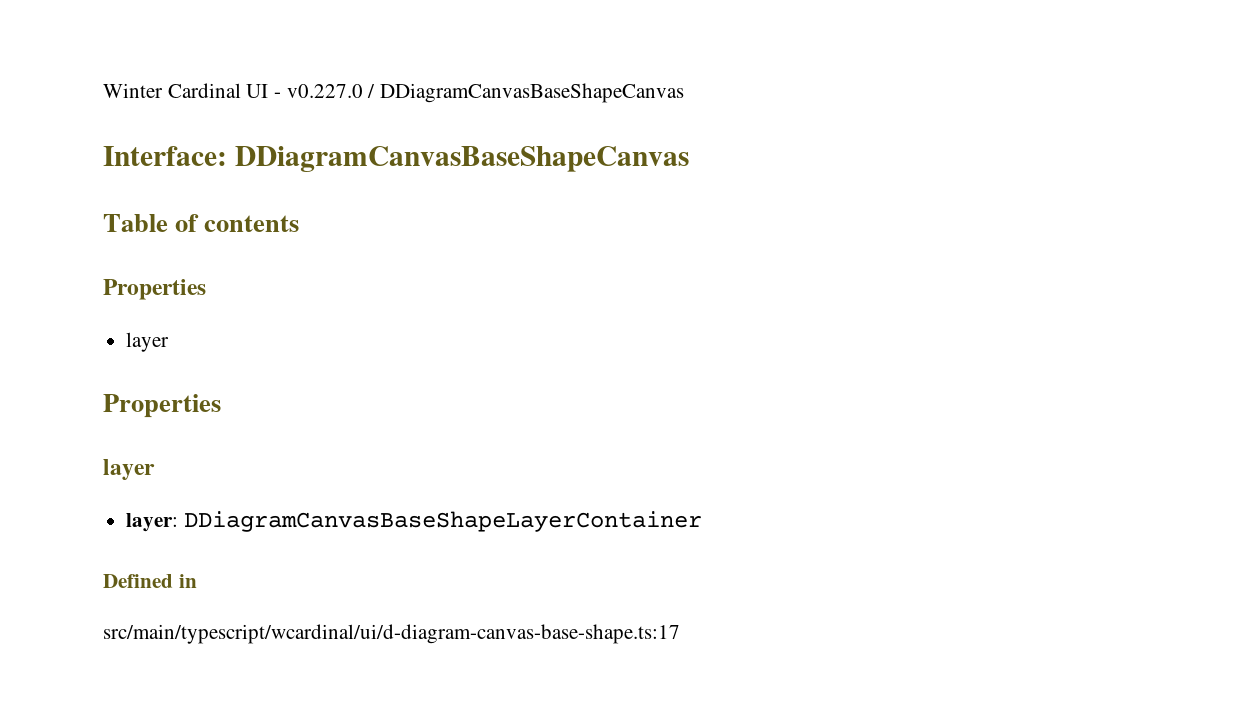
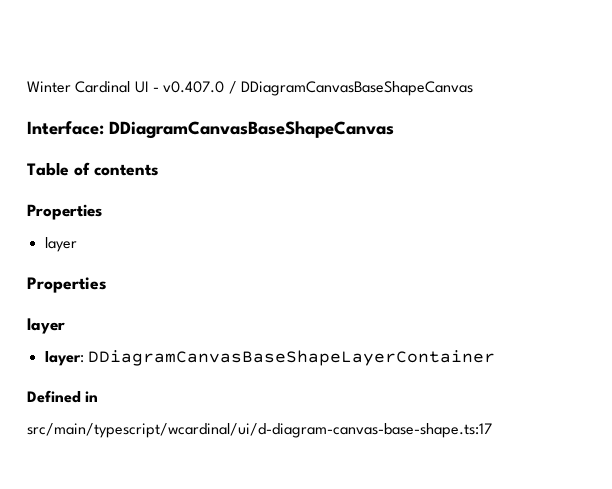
[286,84,363,98] v0.227.0 -> [163,81,225,93] v0.407.0

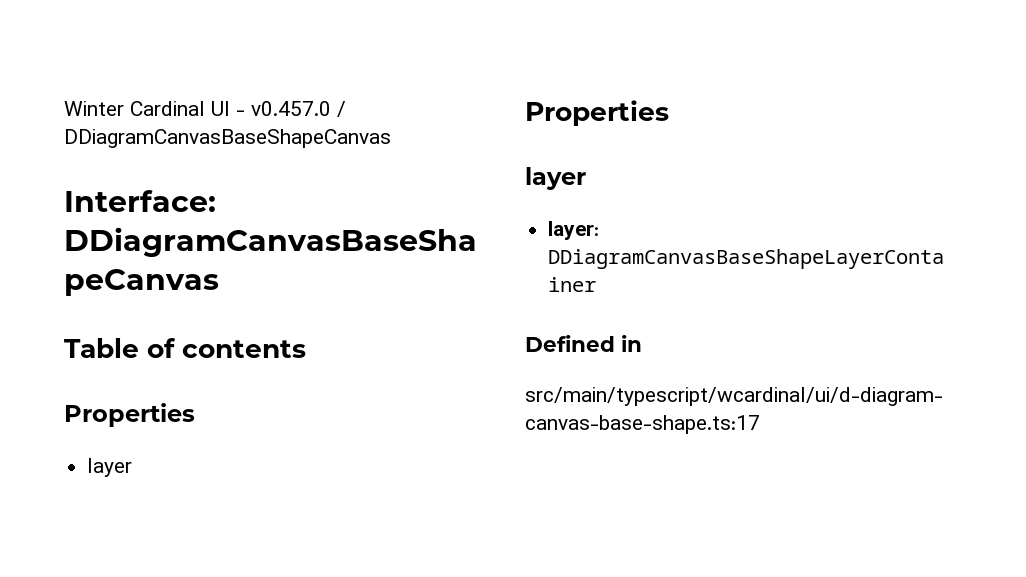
[163,81,225,93] v0.407.0 -> [251,101,331,116] v0.457.0

